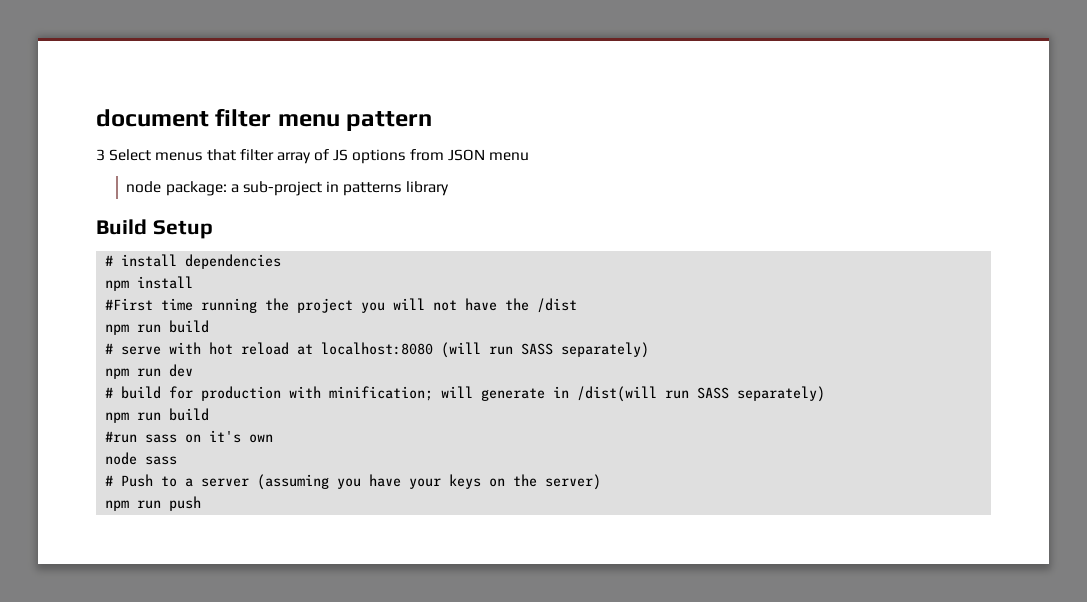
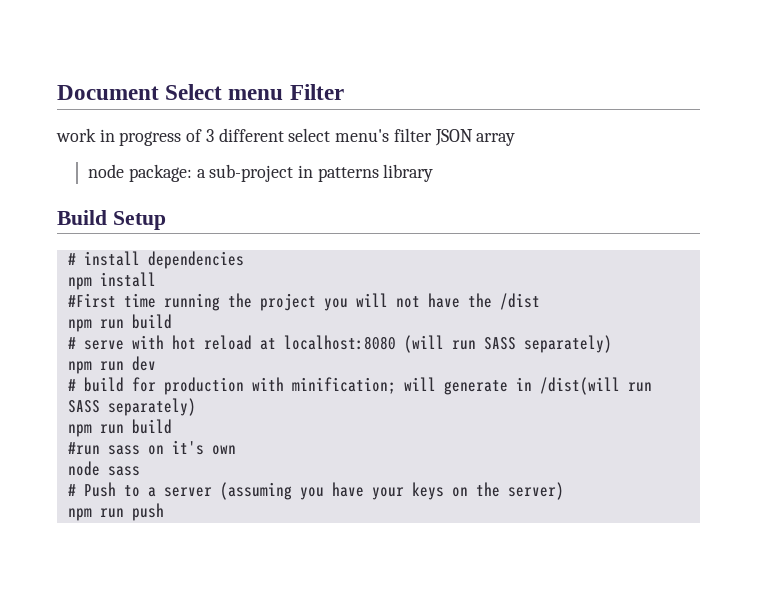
[96,108,433,131] [96,149,530,164] document filter menu pattern // 3 Select menus that filter array of JS options from JSON menu -> [57,84,344,100] [56,128,516,146] Document Select menu Filter // work in progress of 3 different select menu's filter JSON array

